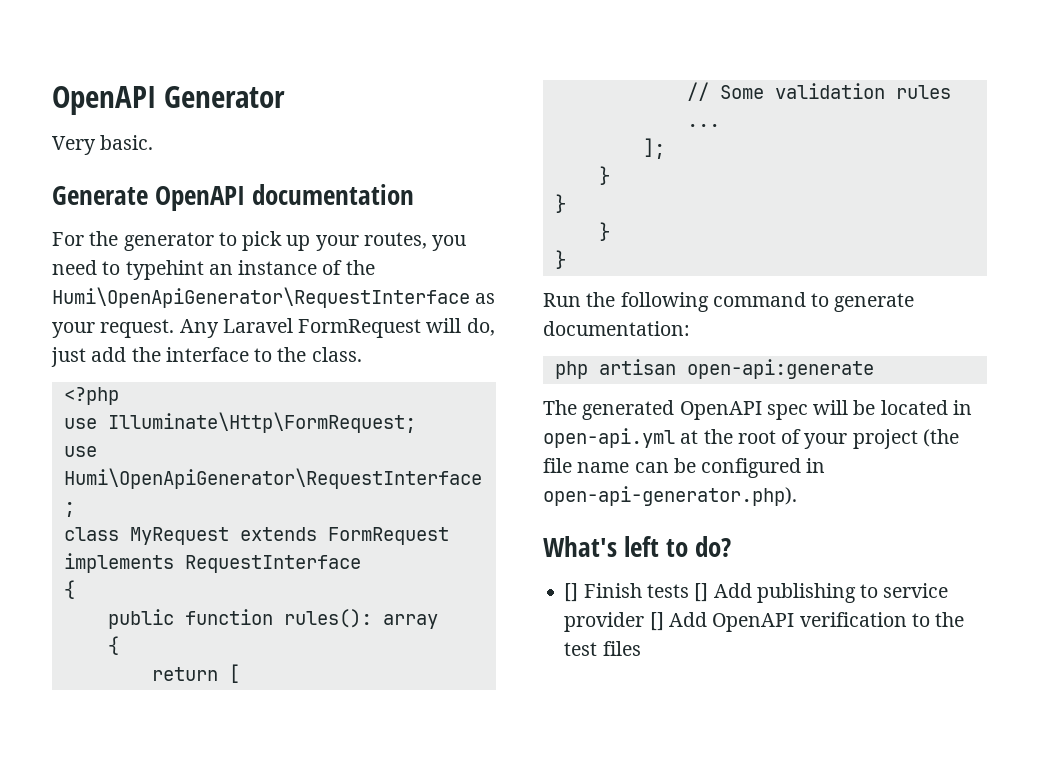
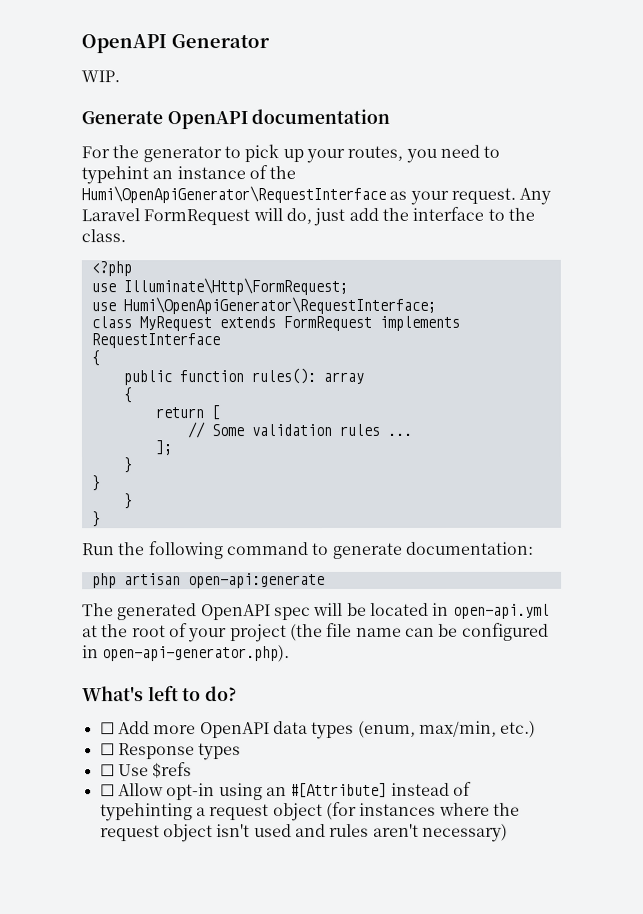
[52,135,154,155] Very basic. -> [81,70,120,83] WIP.
[564,583,949,603] [564,612,965,632] [564,641,641,656] [] Finish tests [] Add publishing to service provider [] Add OpenAPI verification to the test files -> [99,720,537,740] [99,743,242,761] [99,762,193,779] [99,781,472,801] [99,801,520,822] [99,823,508,843] ☐ Add more OpenAPI data types (enum, max/min, etc.) // ☐ Response types // ☐ Use $refs // ☐ Allow opt-in using an #[Attribute] instead of typehinting a request object (for instances where the request object isn't used and rules aren't necessary)

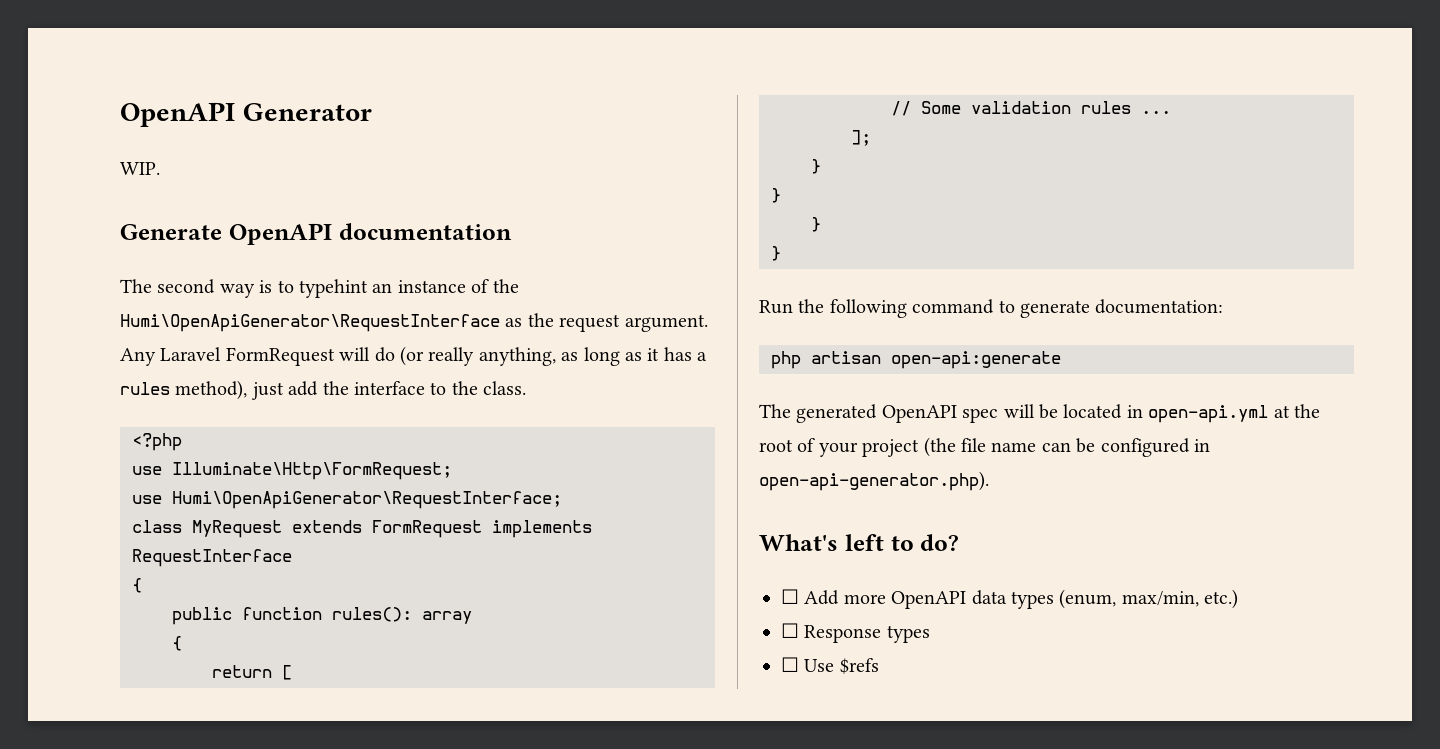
[81,144,480,164] For the generator to pick up your routes, you need -> [120,279,273,298] The second way is
[409,187,516,205] your request. -> [527,313,708,332] the request argument.
[285,208,312,225] do, -> [374,346,708,366] [120,380,248,400] do (or really anything, as long as it has a rules method),
[99,781,472,801] [99,801,520,822] [99,823,508,843] // ☐ Allow opt-in using an #[Attribute] instead of typehinting a request object (for instances where the request object isn't used and rules aren't necessary) -> (879, 666) none

